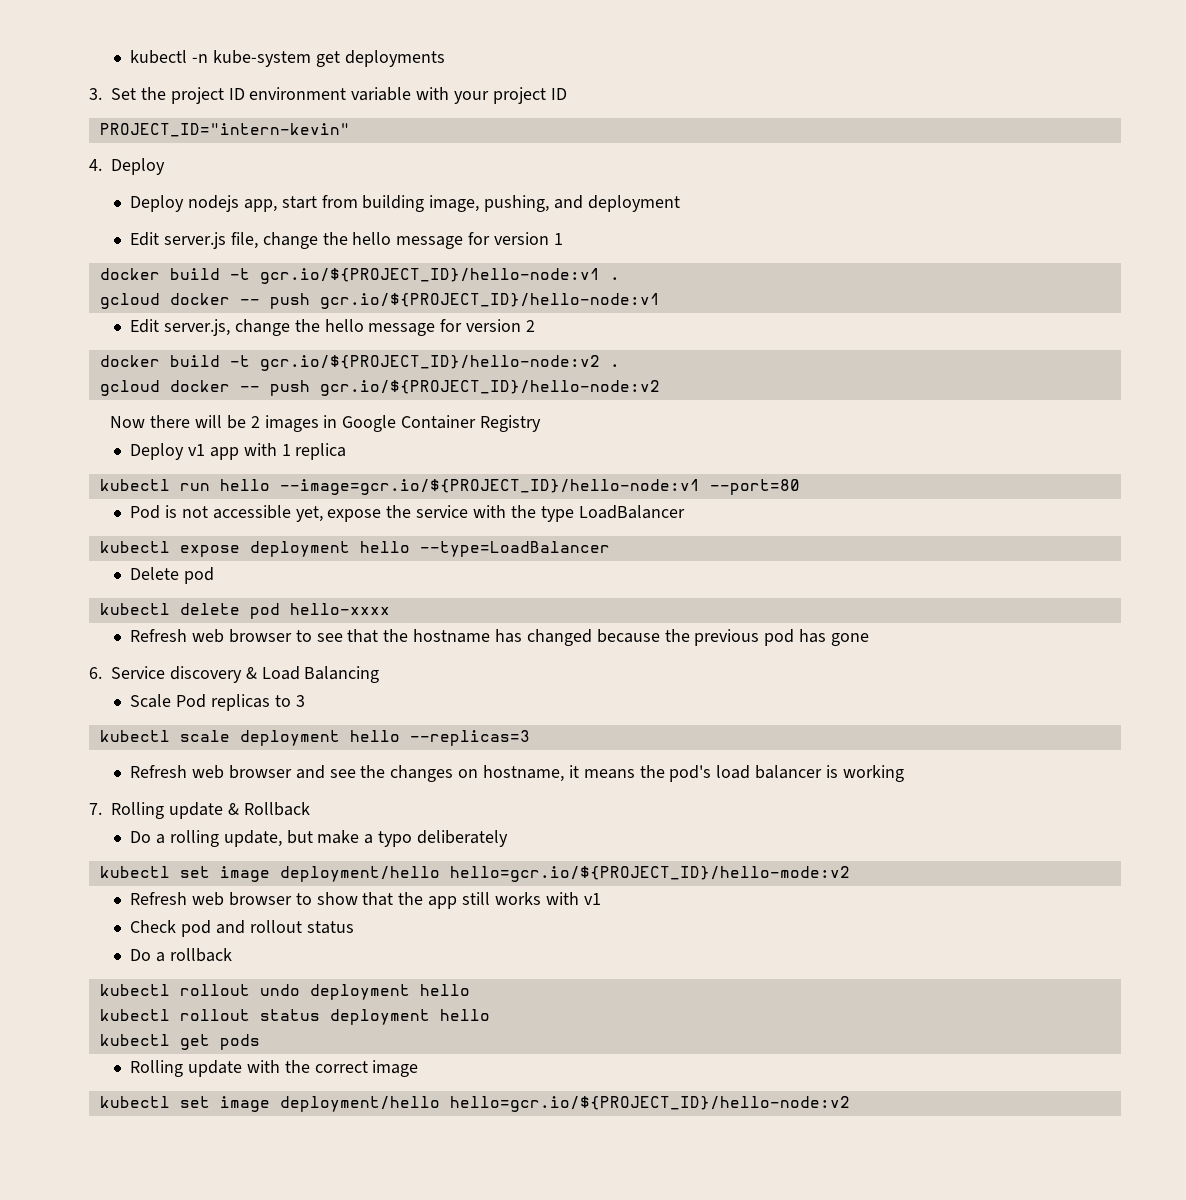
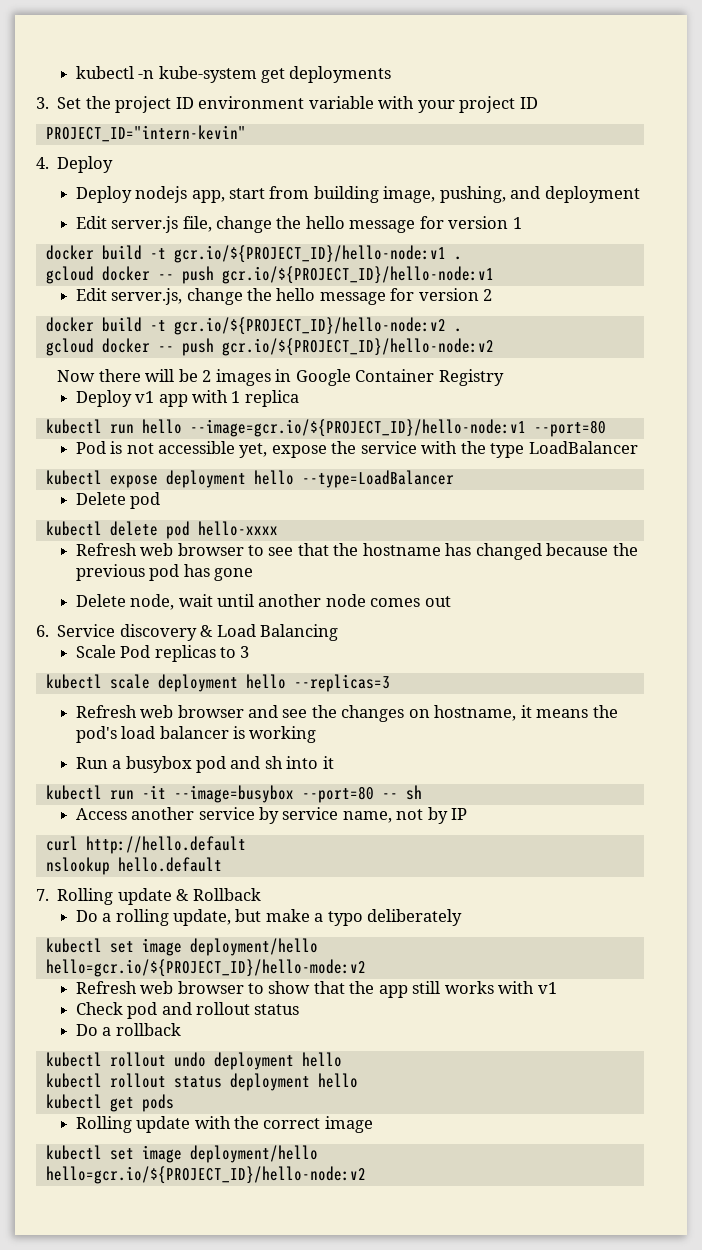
(869, 639) none -> [75,594,451,610] // Delete node, wait until another node comes out
(904, 773) none -> [75,756,334,773] [45,785,422,803] [75,807,468,824] [45,836,246,854] [45,857,222,875] // Run a busybox pod and sh into it // kubectl run -it --image=busybox --port=80 -- sh // Access another service by service name, not by IP // curl http://hello.default // nslookup hello.default

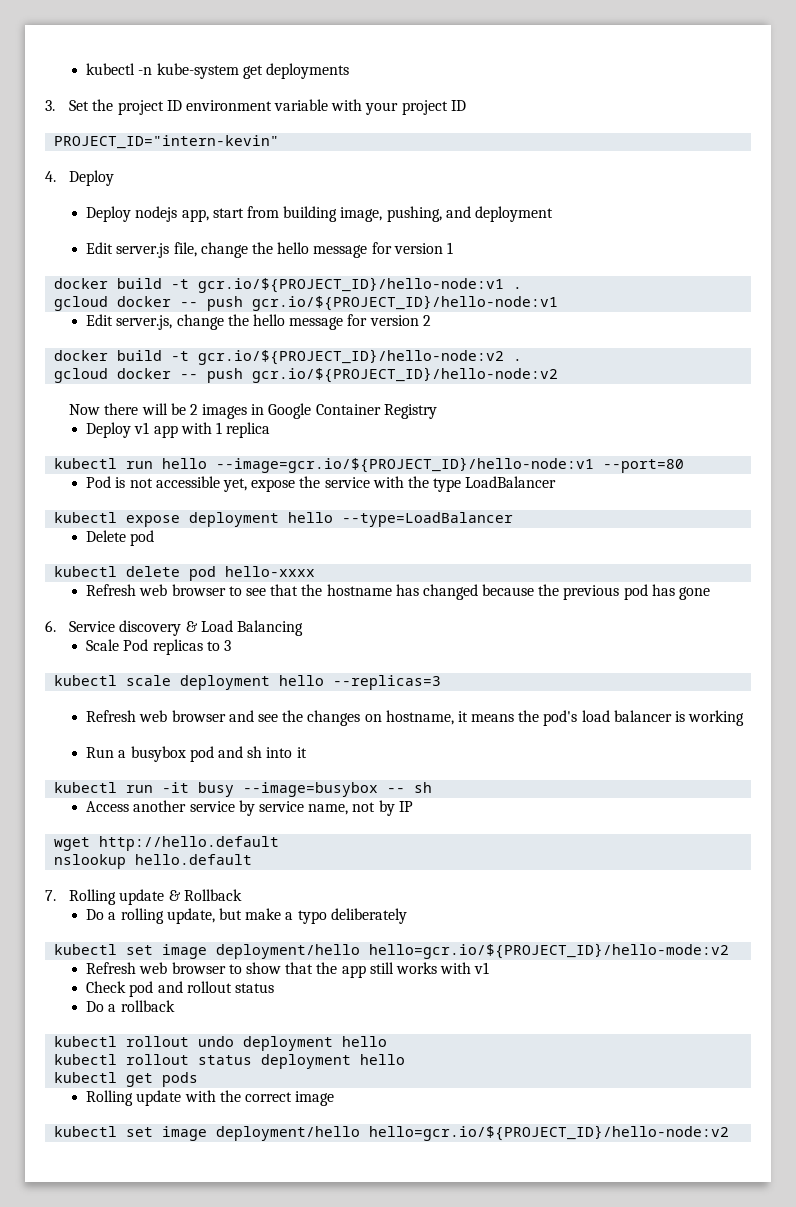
[75,594,451,610] // Delete node, wait until another node comes out -> (711, 593) none
[173,785,374,803] --image=busybox --port=80 -> [198,782,379,797] busy --image=busybox
[45,836,78,851] curl -> [54,837,91,851] wget

